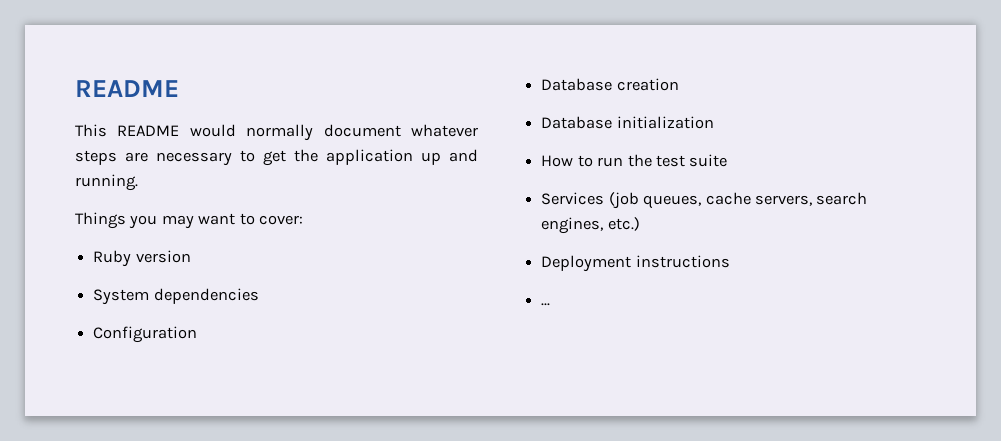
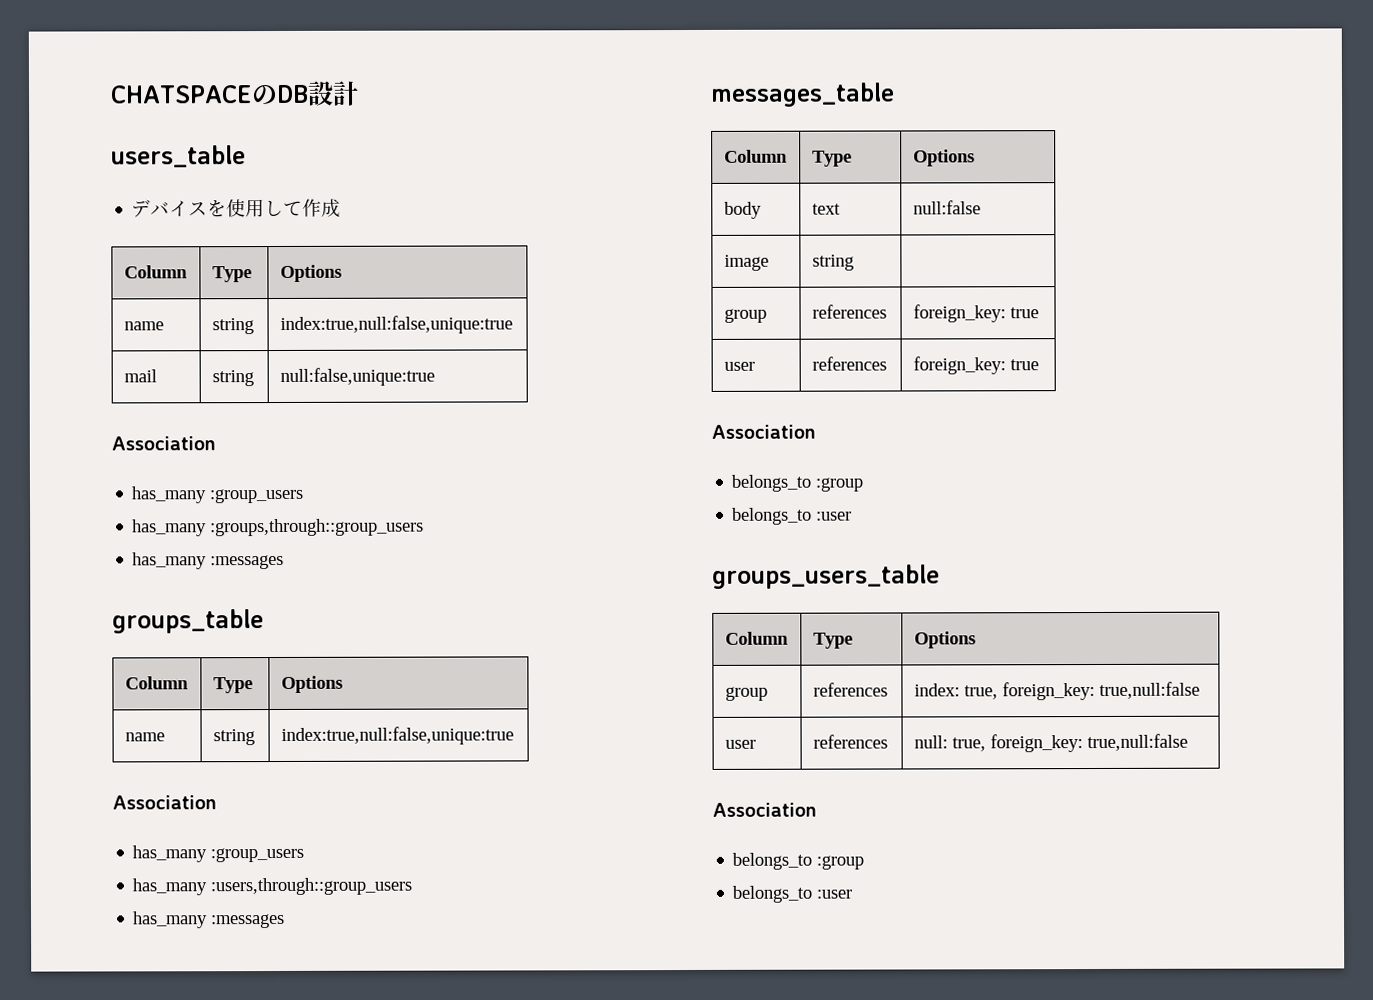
[75,80,179,97] [75,124,478,141] [75,149,478,166] [75,174,138,191] [75,212,304,229] [93,250,191,267] [93,288,259,305] [93,326,198,343] [541,78,679,91] [541,116,714,129] [541,154,728,167] [541,192,868,209] [541,217,640,234] [541,255,730,272] [541,303,551,306] README // This README would normally document whatever steps are necessary to get the application up and running. // Things you may want to cover: // Ruby version // System dependencies // Configuration // Database creation // Database initialization // How to run the test suite // Services (job queues, cache servers, search engines, etc.) // Deployment instructions // ... -> [110,80,359,106] [111,145,246,168] [131,198,342,218] [123,265,188,279] [211,266,252,283] [279,264,342,282] [123,321,164,331] [211,318,254,335] [279,315,513,334] [123,369,157,383] [211,370,254,387] [279,367,435,386] [111,436,216,451] [131,486,305,504] [132,518,425,537] [132,552,285,570] [112,609,264,634] [124,676,189,690] [212,677,253,694] [280,675,343,693] [124,732,165,742] [212,729,255,746] [280,726,514,745] [112,795,217,810] [132,845,305,863] [132,877,413,896] [133,911,286,929] [710,82,895,107] [723,149,788,163] [811,150,852,167] [912,149,975,167] [723,201,762,219] [811,203,841,215] [912,200,981,215] [723,254,769,271] [811,254,854,271] [723,308,767,323] [811,304,887,319] [912,304,1039,323] [723,361,755,371] [811,356,887,371] [912,356,1039,375] [711,424,816,439] [731,474,864,492] [732,507,853,525] [712,564,940,589] [724,631,789,645] [812,632,853,649] [913,631,976,649] [724,686,768,701] [812,682,888,697] [913,681,1200,701] [724,739,756,749] [812,734,888,749] [913,733,1188,753] [712,802,817,817] [732,852,865,870] [732,885,853,903] CHATSPACEのDB設計 // users_table // デバイスを使用して作成 // Column | Type | Options // name | string | index:true,null:false,unique:true // mail | string | null:false,unique:true // Association // has_many :group_users // has_many :groups,through::group_users // has_many :messages // groups_table // Column | Type | Options // name | string | index:true,null:false,unique:true // Association // has_many :group_users // has_many :users,through::group_users // has_many :messages // messages_table // Column | Type | Options // body | text | null:false // image | string | // group | references | foreign_key: true // user | references | foreign_key: true // Association // belongs_to :group // belongs_to :user // groups_users_table // Column | Type | Options // group | references | index: true, foreign_key: true,null:false // user | references | null: true, foreign_key: true,null:false // Association // belongs_to :group // belongs_to :user

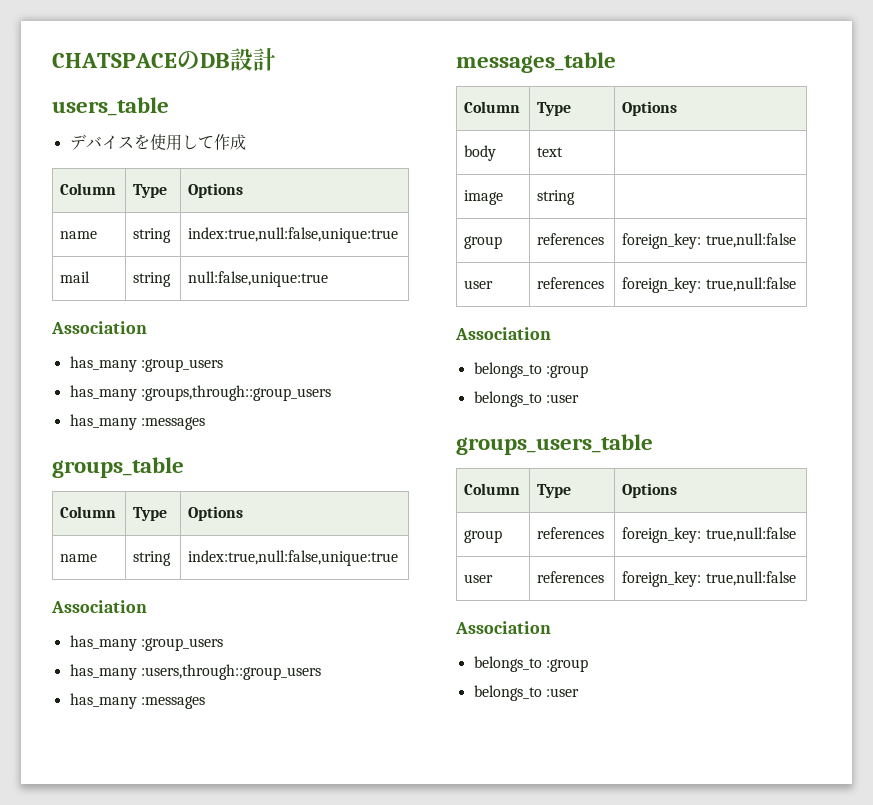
[912,200,981,215] null:false -> (564, 152) none
[1009,307,1039,319] [723,361,755,371] [811,356,887,371] [912,356,1039,375] true // user | references | foreign_key: true -> [705,233,796,248] [464,280,494,289] [537,277,605,289] [622,277,796,293] true,null:false // user | references | foreign_key: true,null:false
[913,681,1200,701] [724,739,756,749] [812,734,888,749] [913,735,986,752] index: true, foreign_key: true,null:false // user | references | null: true, -> [622,527,796,543] [464,574,494,583] [537,571,605,583] foreign_key: true,null:false // user | references |

